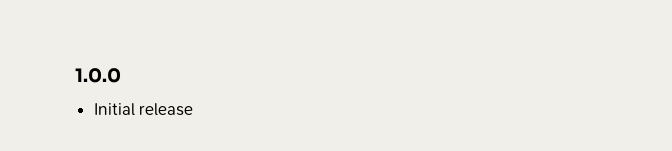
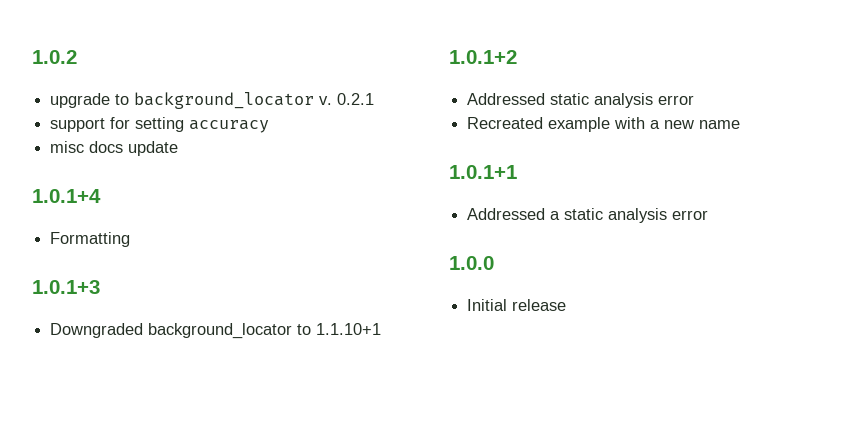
(75, 75) none -> [32,50,77,64] [50,92,375,109] [50,117,270,133] [50,141,179,156] [32,189,101,203] [50,232,131,247] [32,280,100,294] [50,323,382,339] [449,50,517,64] [467,93,695,108] [467,117,741,132] [449,165,517,179] [467,208,709,223] 1.0.2 // upgrade to background_locator v. 0.2.1 // support for setting accuracy // misc docs update // 1.0.1+4 // Formatting // 1.0.1+3 // Downgraded background_locator to 1.1.10+1 // 1.0.1+2 // Addressed static analysis error // Recreated example with a new name // 1.0.1+1 // Addressed a static analysis error //

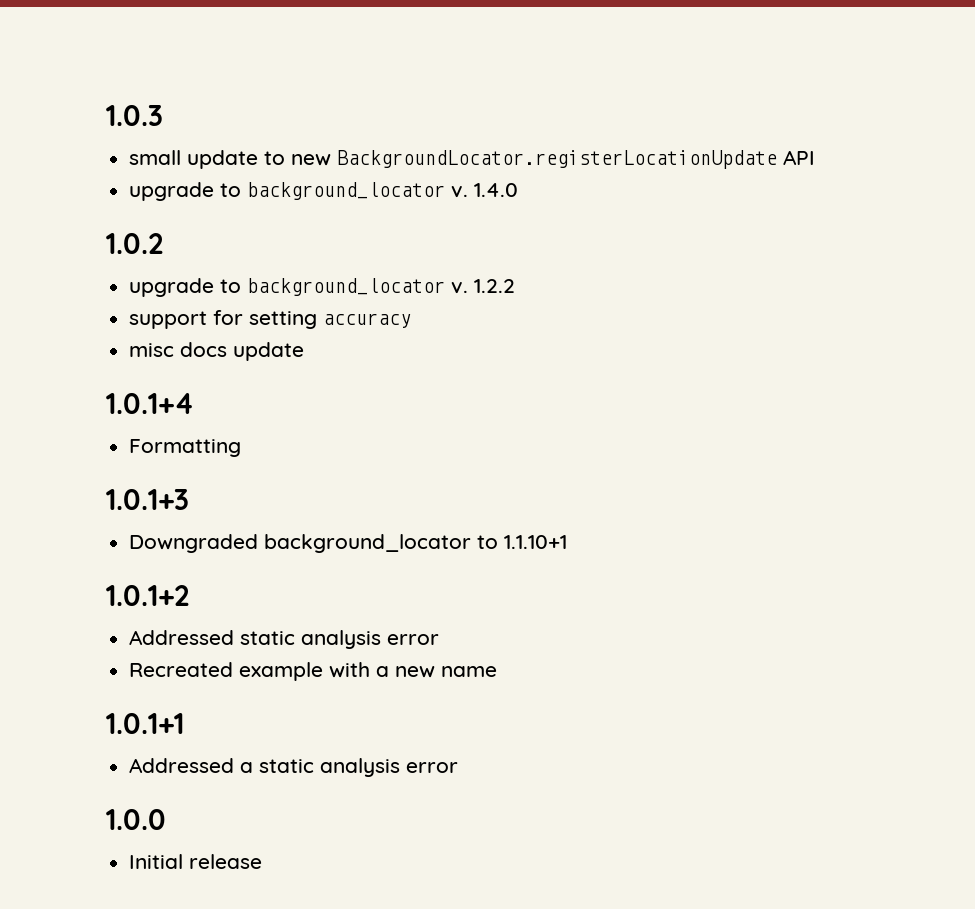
(32, 57) none -> [106,105,163,126] [129,150,816,169] [129,182,519,201] 1.0.3 // small update to new BackgroundLocator.registerLocationUpdate API // upgrade to background_locator v. 1.4.0 //
[337,93,375,105] 0.2.1 -> [474,279,516,293] 1.2.2

